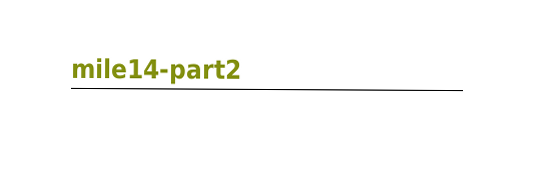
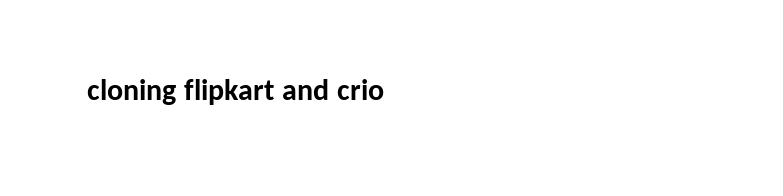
[71,57,242,85] mile14-part2 -> [87,79,385,105] cloning flipkart and crio

